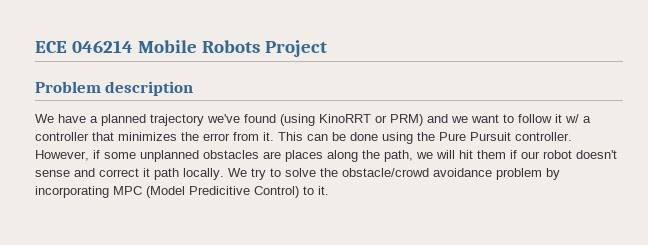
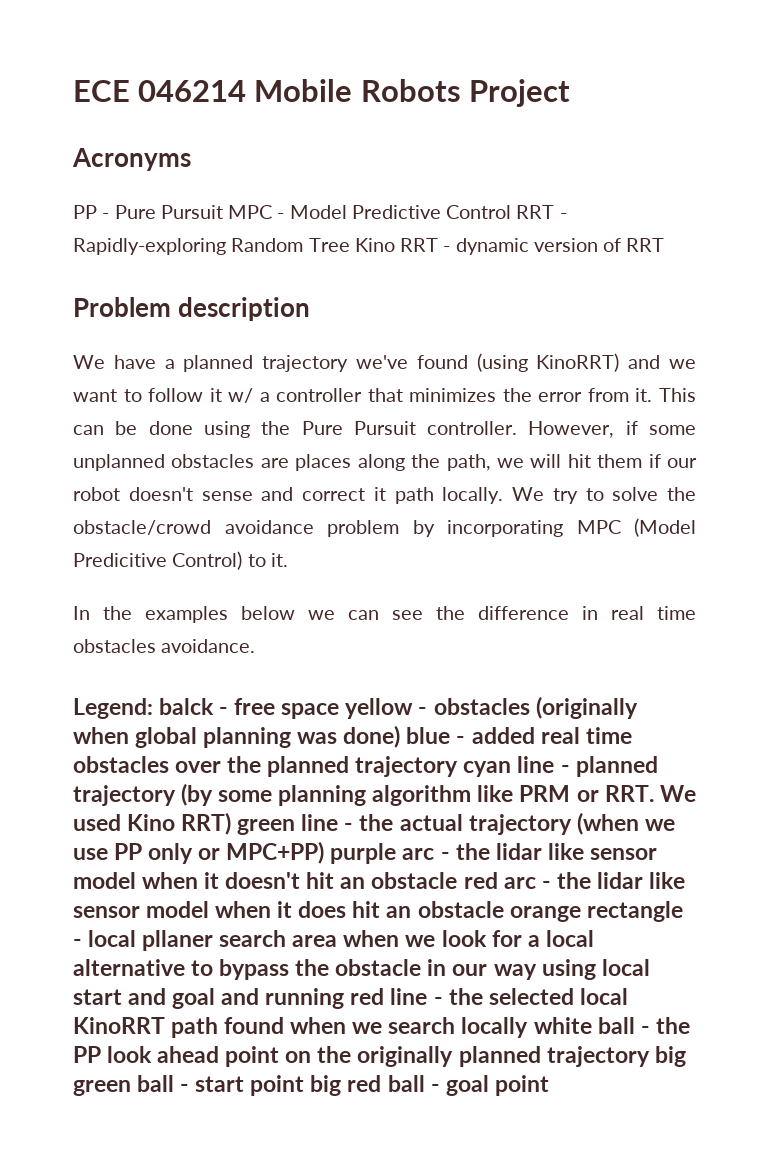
(327, 48) none -> [72,148,191,171] [73,205,567,219] [73,238,665,255] // Acronyms // PP - Pure Pursuit MPC - Model Predictive Control RRT - Rapidly-exploring Random Tree Kino RRT - dynamic version of RRT
[319,114,423,126] KinoRRT or PRM) -> [536,353,620,372] KinoRRT)
(329, 190) none -> [73,606,696,623] [73,639,256,653] [73,696,638,719] [73,725,632,748] [73,756,658,777] [73,783,696,806] [73,812,675,835] [73,841,657,864] [73,872,685,889] [73,901,683,922] [73,930,594,951] [73,959,650,980] [73,988,628,1009] [73,1017,690,1038] [73,1046,686,1067] [73,1075,549,1096] // In the examples below we can see the difference in real time obstacles avoidance. // Legend: balck - free space yellow - obstacles (originally when global planning was done) blue - added real time obstacles over the planned trajectory cyan line - planned trajectory (by some planning algorithm like PRM or RRT. We used Kino RRT) green line - the actual trajectory (when we use PP only or MPC+PP) purple arc - the lidar like sensor model when it doesn't hit an obstacle red arc - the lidar like sensor model when it does hit an obstacle orange rectangle - local pllaner search area when we look for a local alternative to bypass the obstacle in our way using local start and goal and running red line - the selected local KinoRRT path found when we search locally white ball - the PP look ahead point on the originally planned trajectory big green ball - start point big red ball - goal point

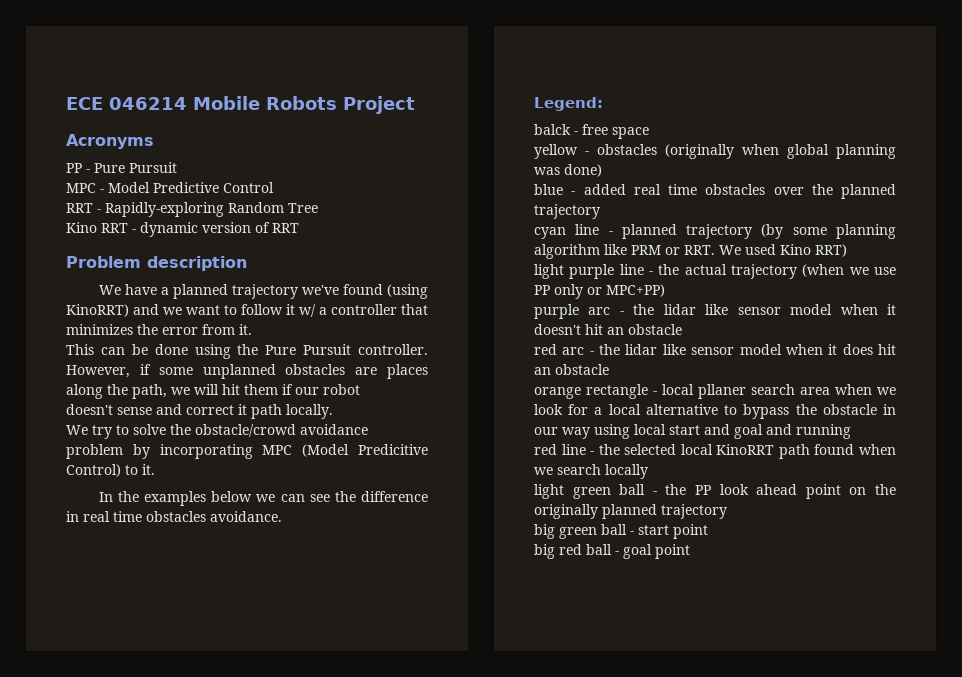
(223, 212) none -> (177, 167) //
(512, 212) none -> (274, 187) //
(350, 245) none -> (318, 208) //
(653, 395) none -> (252, 329) //
(120, 494) none -> (360, 389) //
(504, 495) none -> (333, 411) //
(153, 708) none -> (603, 104) //
(340, 711) none -> (649, 133) //
(401, 736) none -> (602, 170) //
(459, 766) none -> (600, 211) //
[237,819,296,835] green -> [534,264,615,279] // light purple
(325, 852) none -> (665, 290) //
(458, 880) none -> (682, 329) //
(504, 909) none -> (609, 369) //
(345, 998) none -> (851, 431) //
[533,1017,592,1034] white -> [534,484,611,499] // light green
(650, 1056) none -> (727, 511) //
(305, 1085) none -> (708, 531) //

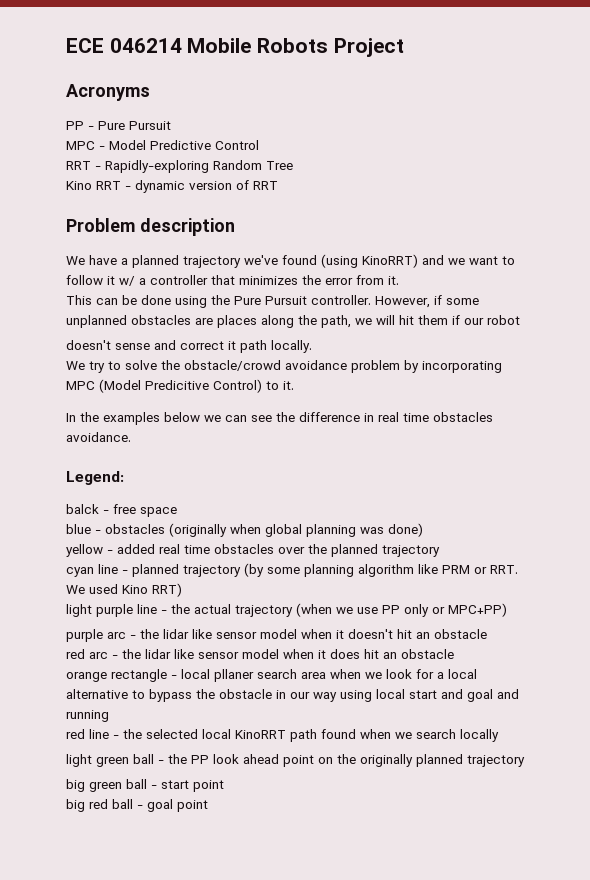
[534,144,578,159] yellow -> [66,524,91,534] blue
[534,184,563,195] blue -> [66,544,103,557] yellow

